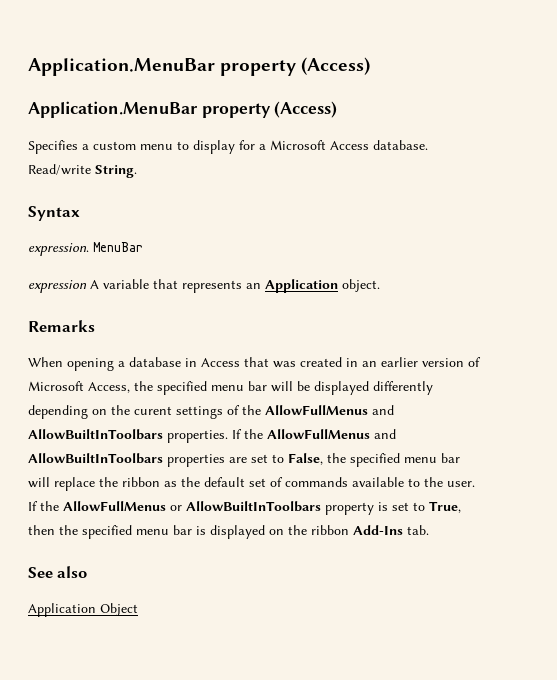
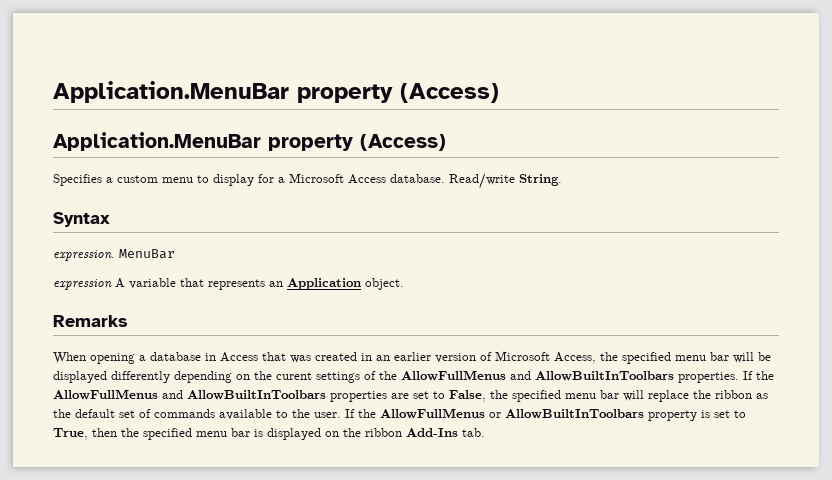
[28,566,88,578] [28,603,138,617] // See also // Application Object -> (485, 432) none

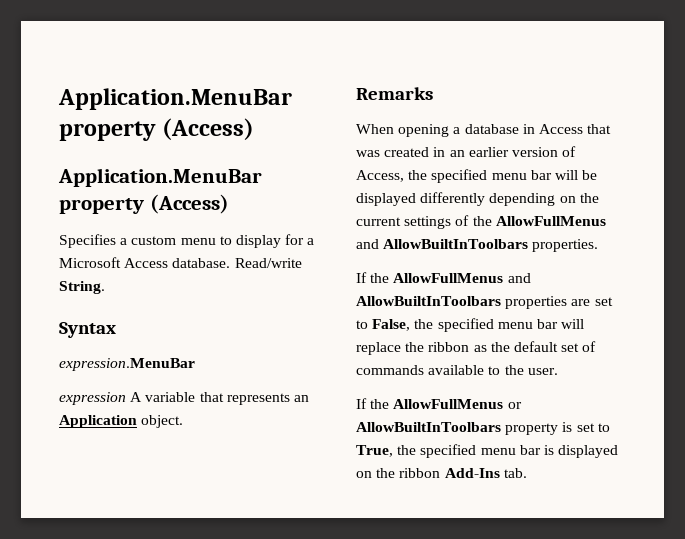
[53,249,175,261] expression. MenuBar -> [59,358,195,371] expression.MenuBar
[495,351,550,361] Microsoft -> (577, 151) none
[276,372,312,380] curent -> [356,217,401,226] current
(739, 377) none -> (599, 245) //
(341, 415) none -> (558, 371) //
[92,428,117,437] then -> (393, 451) none

